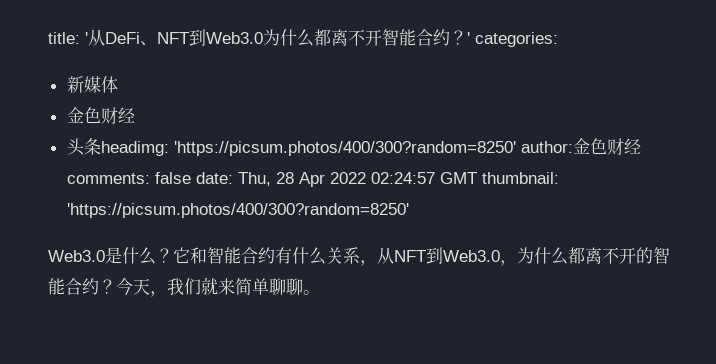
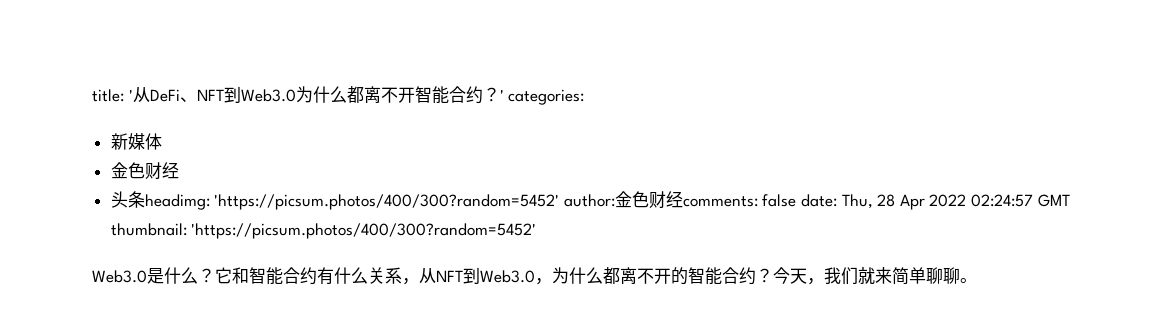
[173,141,516,156] 'https://picsum.photos/400/300?random=8250' -> [214,194,560,210] 'https://picsum.photos/400/300?random=5452'
[66,203,409,218] 'https://picsum.photos/400/300?random=8250' -> [191,223,537,239] 'https://picsum.photos/400/300?random=5452'

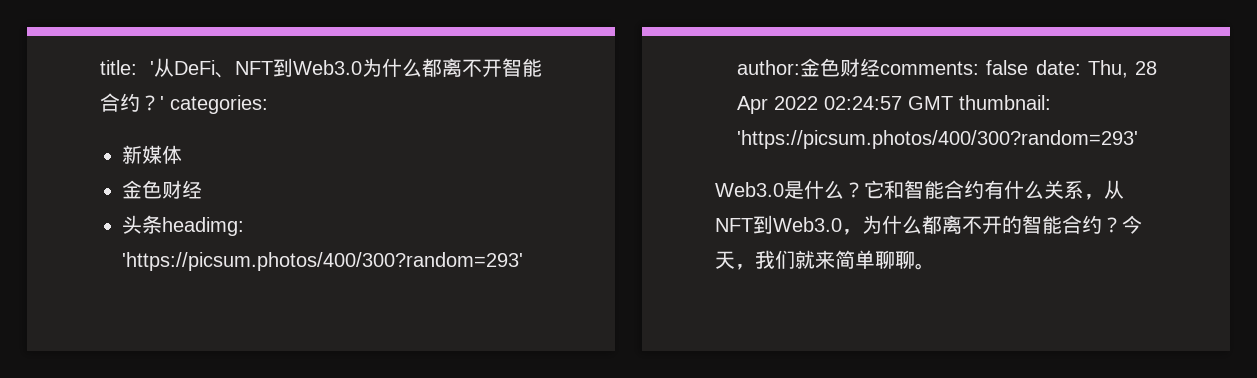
[214,194,560,210] 'https://picsum.photos/400/300?random=5452' -> [122,252,523,271] 'https://picsum.photos/400/300?random=293'
[191,223,537,239] 'https://picsum.photos/400/300?random=5452' -> [737,130,1138,149] 'https://picsum.photos/400/300?random=293'

